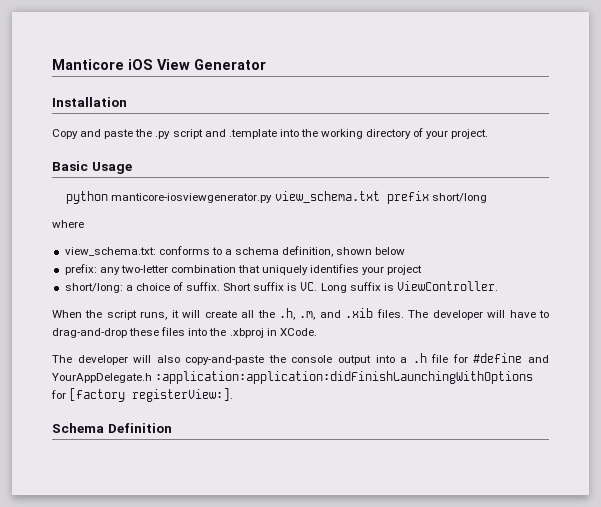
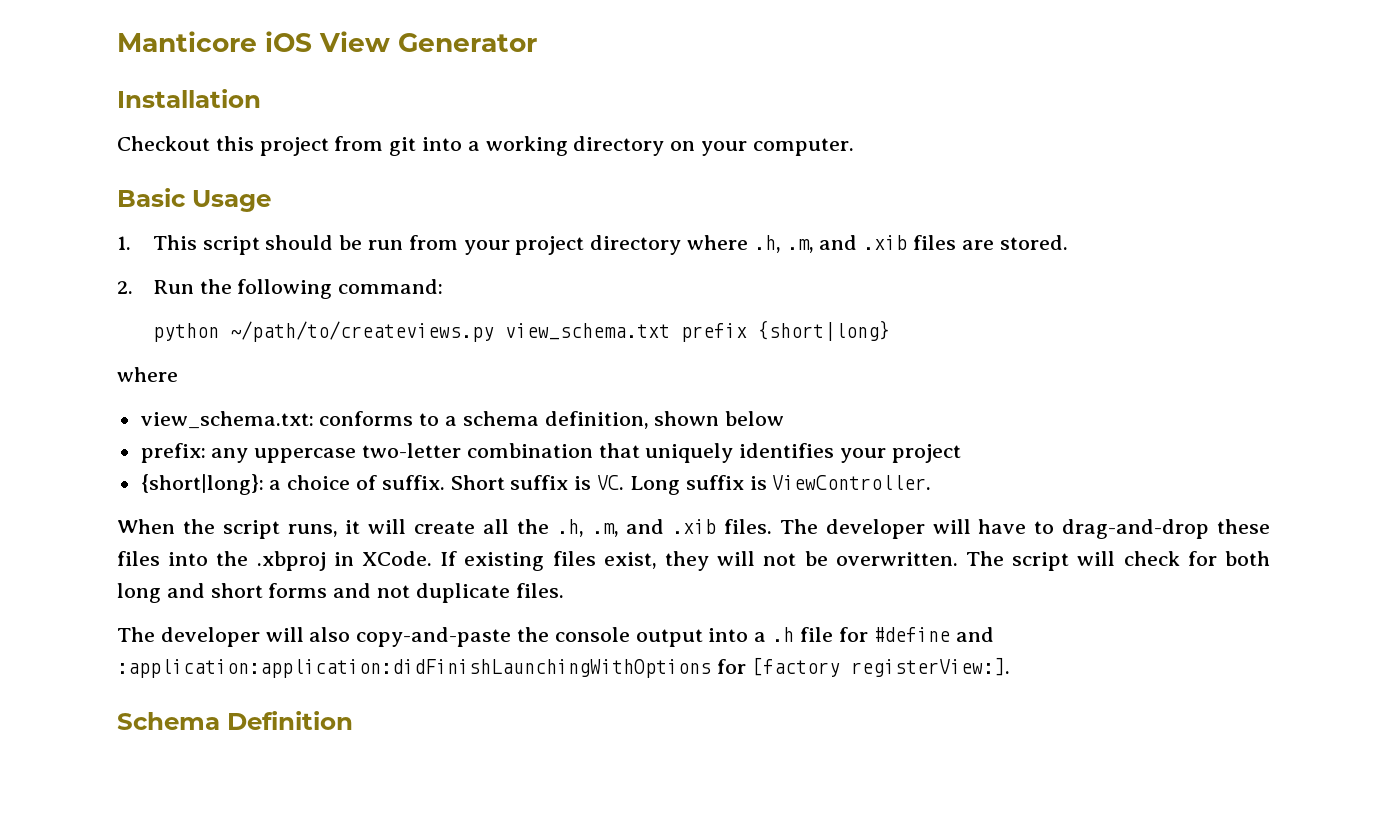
[52,128,489,139] [52,161,132,174] Copy and paste the .py script and .template into the working directory of your project. // Basic Usage -> [117,136,854,156] [117,188,271,212] [117,235,1068,255] [117,279,444,299] Checkout this project from git into a working directory on your computer. // Basic Usage // 1. This script should be run from your project directory where .h, .m, and .xib files are stored. // 2. Run the following command:
[111,193,273,203] manticore-iosviewgenerator.py -> [229,321,494,342] ~/path/to/createviews.py
[431,193,487,203] short/long -> [757,320,890,341] {short|long}
(120, 271) none -> [254,448,357,463] uppercase
[64,283,123,293] short/long: -> [140,474,264,495] {short|long}:
(317, 332) none -> [440,551,1271,571] [117,583,564,603] If existing files exist, they will not be overwritten. The script will check for both long and short forms and not duplicate files.
[52,373,152,383] YourAppDelegate.h -> (995, 634) none

